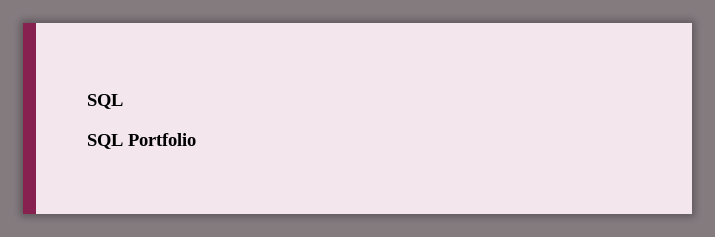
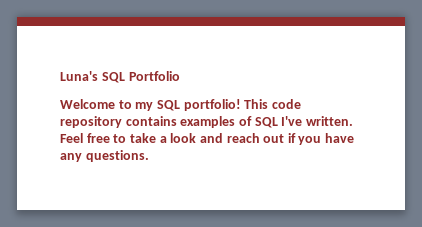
[87,94,123,109] SQL // -> [60,71,98,81] Luna's
(196, 139) none -> [60,99,301,111] [60,116,353,128] [60,133,355,145] [60,150,149,162] // Welcome to my SQL portfolio! This code repository contains examples of SQL I've written. Feel free to take a look and reach out if you have any questions.

